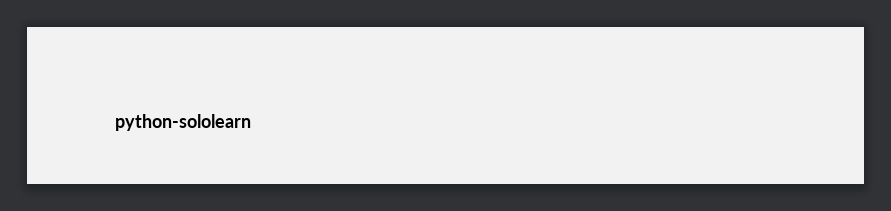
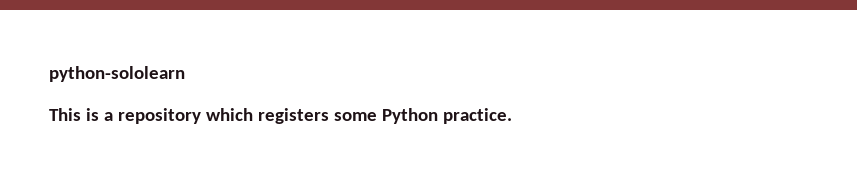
(251, 122) none -> [49,108,512,124] // This is a repository which registers some Python practice.

